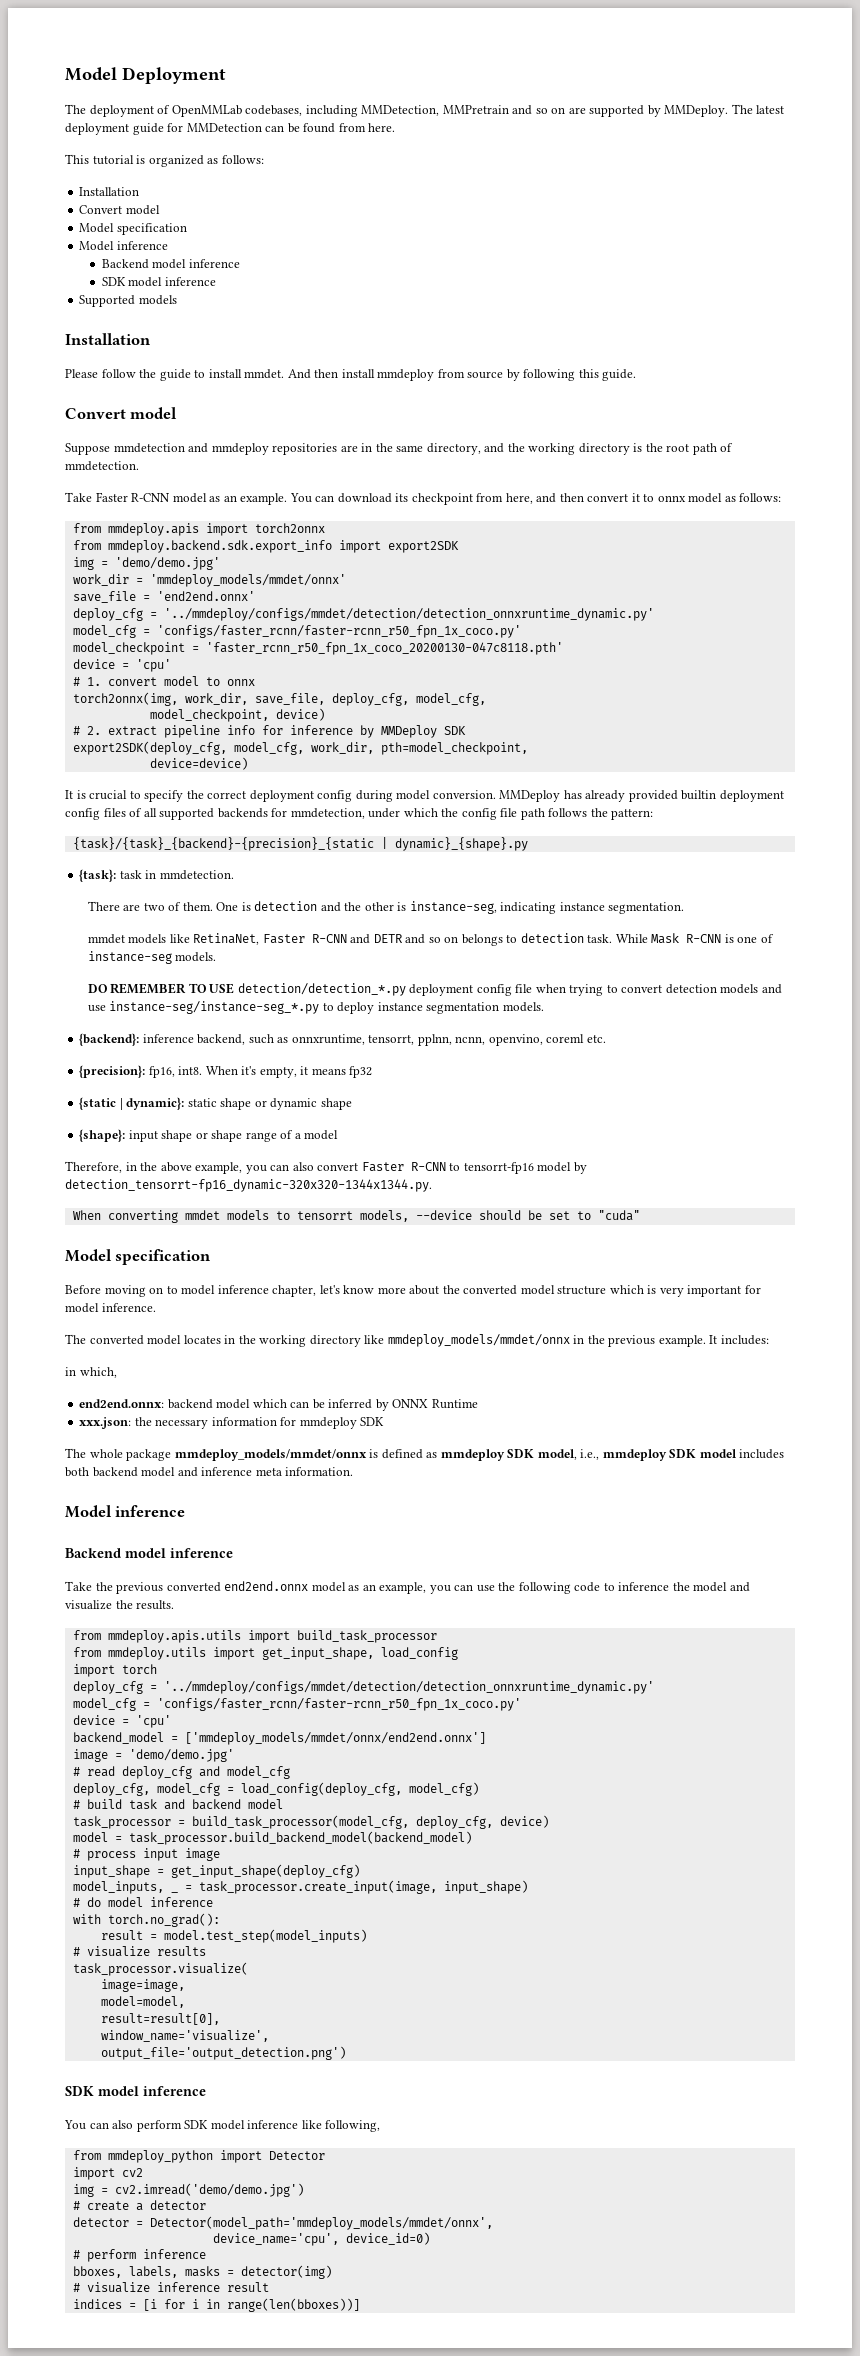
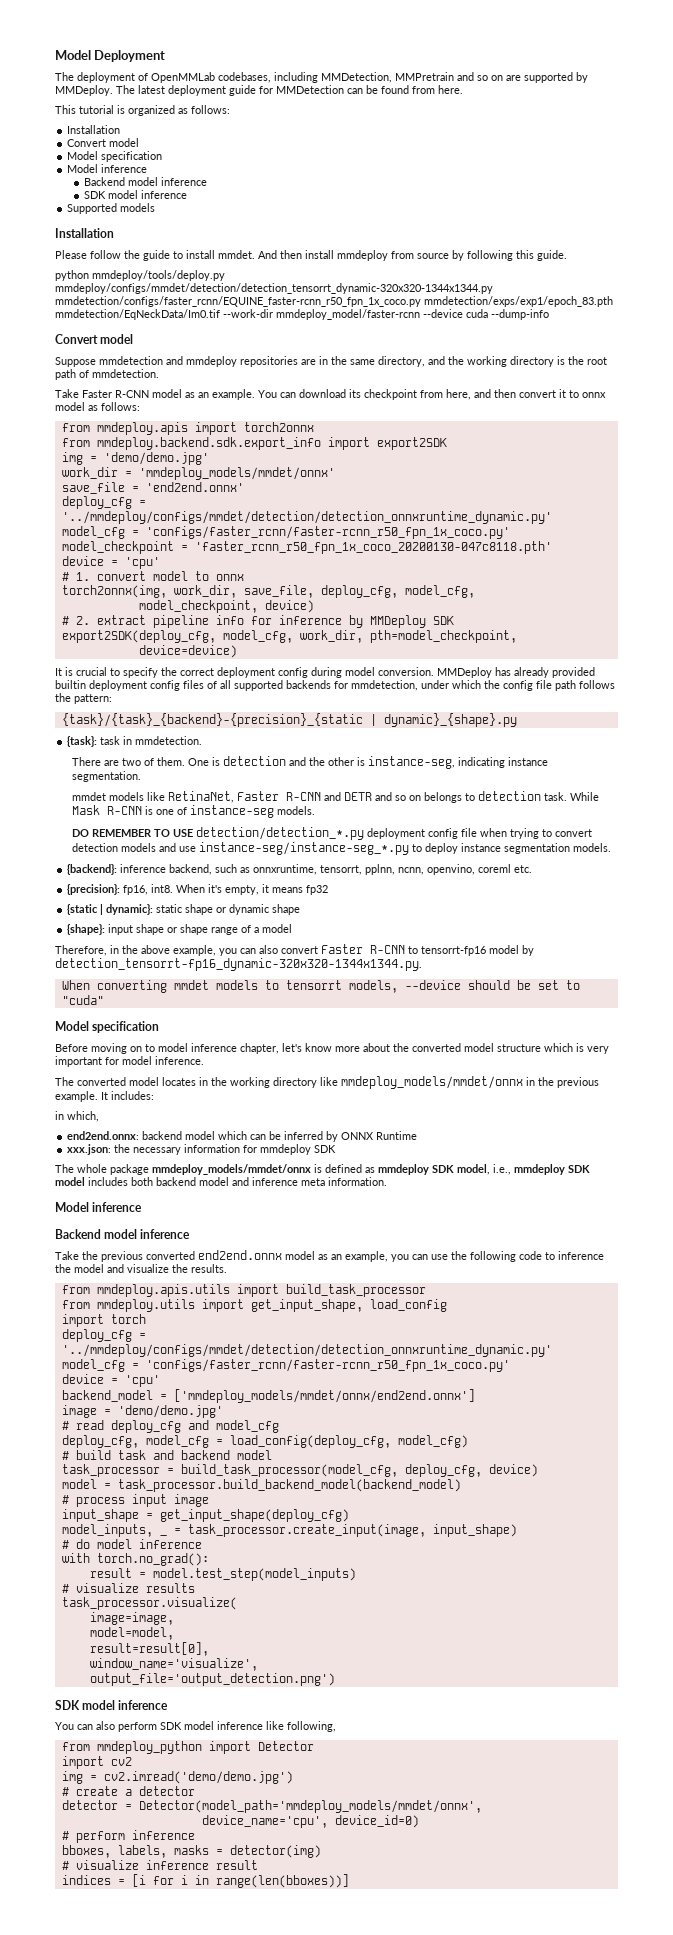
(637, 375) none -> [55,270,225,281] [55,283,493,294] [55,296,613,307] [55,309,549,320] // python mmdeploy/tools/deploy.py mmdeploy/configs/mmdet/detection/detection_tensorrt_dynamic-320x320-1344x1344.py mmdetection/configs/faster_rcnn/EQUINE_faster-rcnn_r50_fpn_1x_coco.py mmdetection/exps/exp1/epoch_83.pth mmdetection/EqNeckData/Im0.tif --work-dir mmdeploy_model/faster-rcnn --device cuda --dump-info

